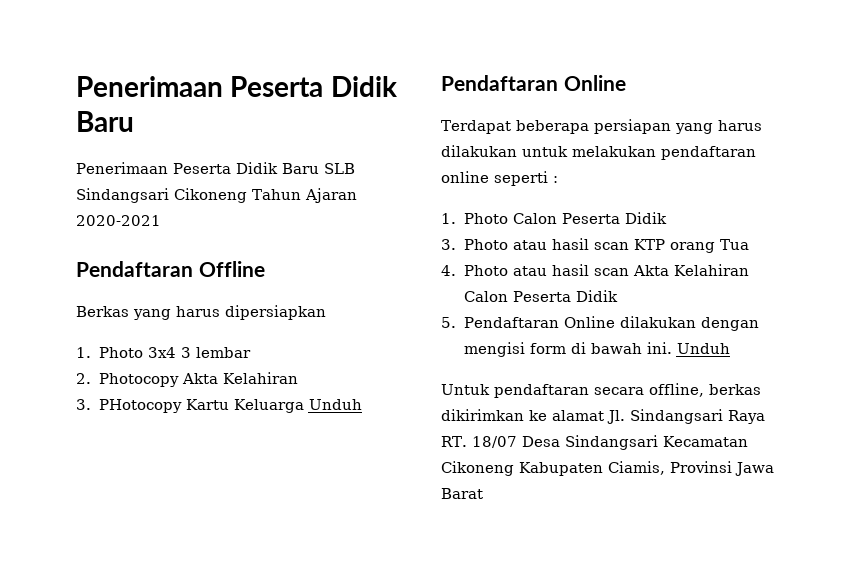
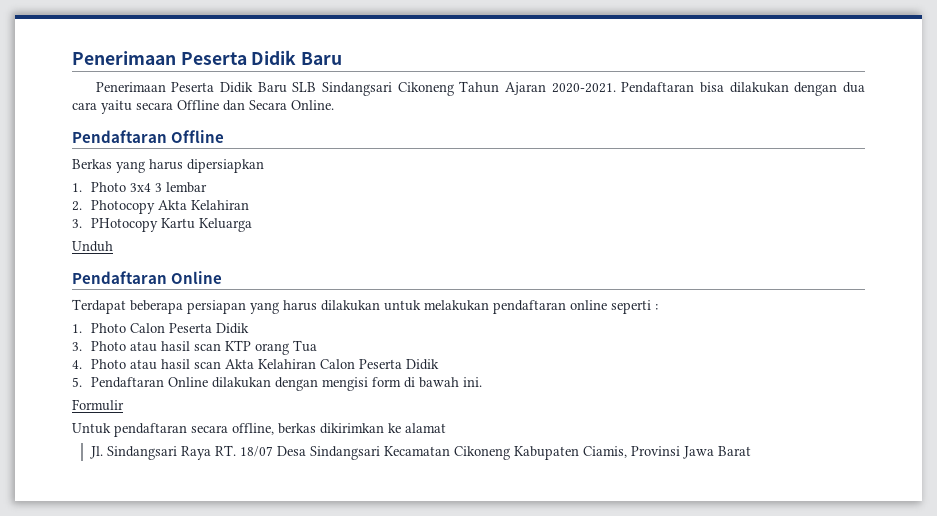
[76,215,161,226] 2020-2021 -> [551,82,866,96] [72,100,334,114] 2020-2021. Pendaftaran bisa dilakukan dengan dua cara yaitu secara Offline dan Secara Online.
(304, 406) none -> (252, 225) //
[676,343,730,354] Unduh -> [72,399,124,411] // Formulir
(604, 415) none -> (446, 428) //

